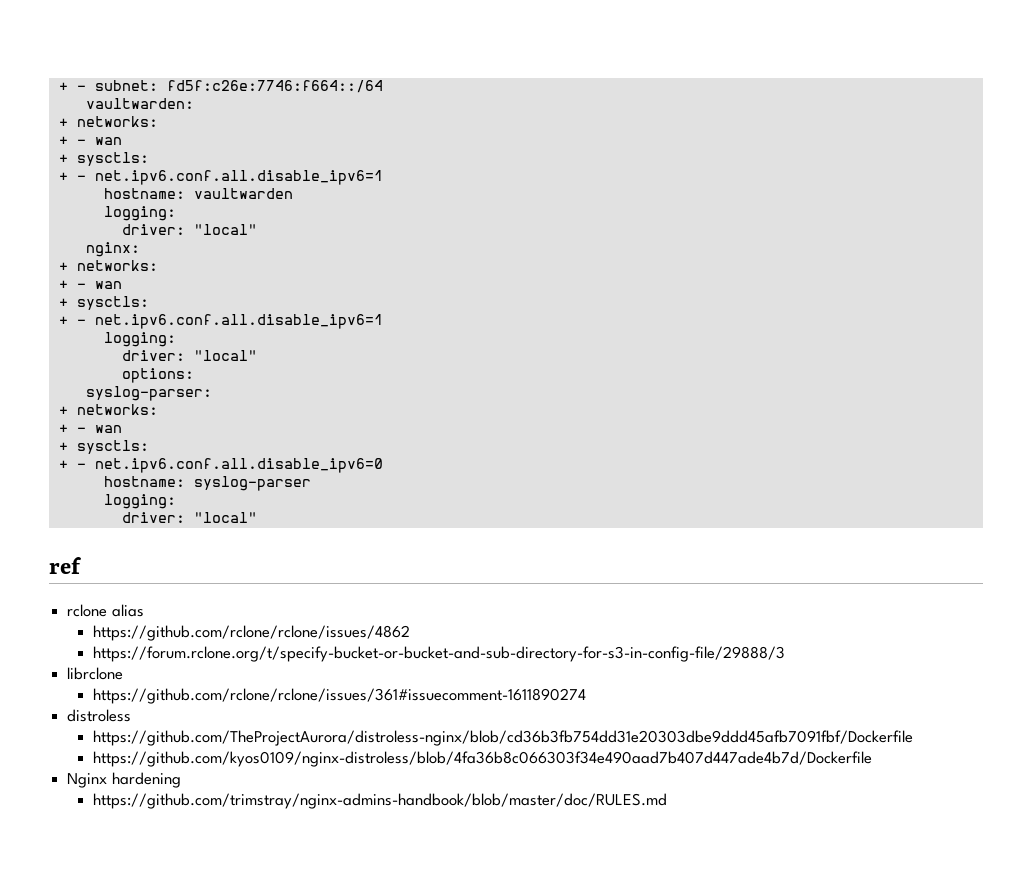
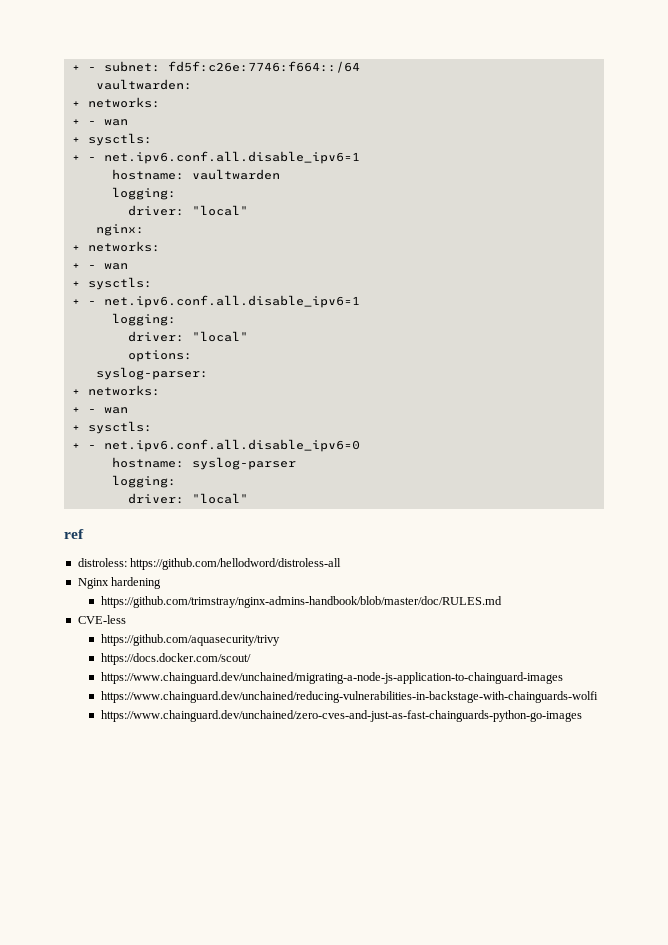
[67,604,144,617] [93,625,411,641] [93,646,786,662] [67,667,124,680] [93,688,587,704] [67,709,132,722] [93,730,914,746] [93,751,873,767] [67,772,181,788] [93,793,668,809] rclone alias // https://github.com/rclone/rclone/issues/4862 // https://forum.rclone.org/t/specify-bucket-or-bucket-and-sub-directory-for-s3-in-config-file/29888/3 // librclone // https://github.com/rclone/rclone/issues/361#issuecomment-1611890274 // distroless // https://github.com/TheProjectAurora/distroless-nginx/blob/cd36b3fb754dd31e20303dbe9ddd45afb7091fbf/Dockerfile // https://github.com/kyos0109/nginx-distroless/blob/4fa36b8c066303f34e490aad7b407d447ade4b7d/Dockerfile // Nginx hardening // https://github.com/trimstray/nginx-admins-handbook/blob/master/doc/RULES.md -> [77,558,342,570] [77,577,162,589] [100,596,502,608] [77,615,126,624] [100,634,280,646] [100,653,251,665] [100,672,563,684] [100,691,598,703] [100,710,582,722] distroless: https://github.com/hellodword/distroless-all // Nginx hardening // https://github.com/trimstray/nginx-admins-handbook/blob/master/doc/RULES.md // CVE-less // https://github.com/aquasecurity/trivy // https://docs.docker.com/scout/ // https://www.chainguard.dev/unchained/migrating-a-node-js-application-to-chainguard-images // https://www.chainguard.dev/unchained/reducing-vulnerabilities-in-backstage-with-chainguards-wolfi // https://www.chainguard.dev/unchained/zero-cves-and-just-as-fast-chainguards-python-go-images

